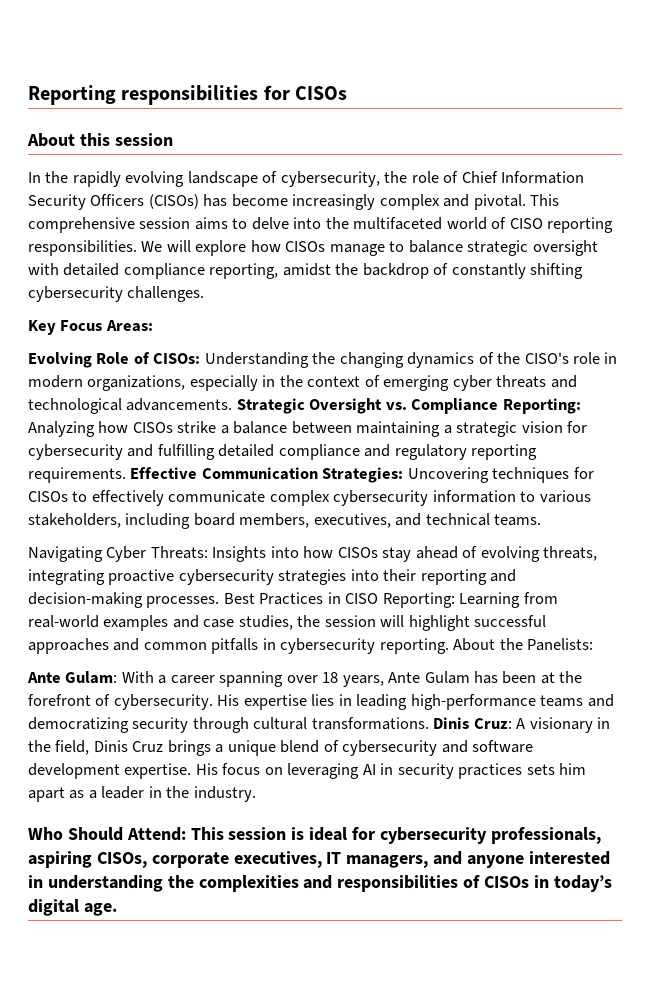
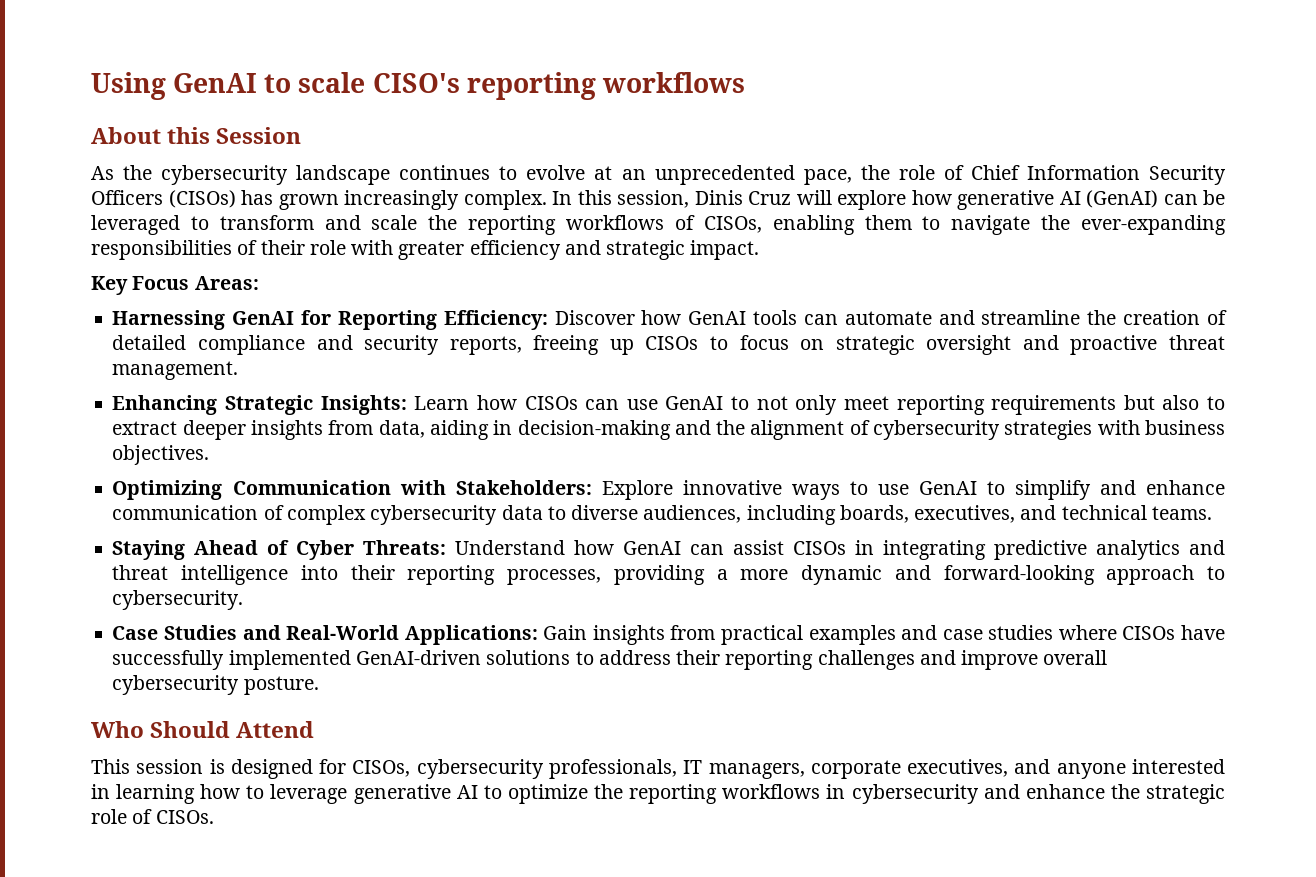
[28,85,348,105] [27,133,173,147] [28,171,380,187] Reporting responsibilities for CISOs // About this session // In the rapidly evolving landscape of cybersecurity, -> [91,72,745,100] [91,127,302,144] [91,165,852,185] Using GenAI to scale CISO's reporting workflows // About this Session // As the cybersecurity landscape continues to evolve at an unprecedented pace,
[231,194,560,210] [28,217,614,233] [28,240,598,256] [28,263,584,279] [28,286,205,302] [28,320,153,335] [28,352,618,368] [28,375,577,391] [28,398,581,414] [28,421,588,437] [28,444,538,460] [28,467,594,483] [28,490,591,506] [28,513,542,529] [28,546,598,562] [28,569,517,585] [28,592,558,608] [28,615,547,631] [28,638,594,654] [27,671,583,687] [28,694,614,710] [28,717,611,733] [28,740,534,756] [28,763,587,779] [28,786,256,802] become increasingly complex and pivotal. This comprehensive session aims to delve into the multifaceted world of CISO reporting responsibilities. We will explore how CISOs manage to balance strategic oversight with detailed compliance reporting, amidst the backdrop of constantly shifting cybersecurity challenges. // Key Focus Areas: // Evolving Role of CISOs: Understanding the changing dynamics of the CISO's role in modern organizations, especially in the context of emerging cyber threats and technological advancements. Strategic Oversight vs. Compliance Reporting: Analyzing how CISOs strike a balance between maintaining a strategic vision for cybersecurity and fulfilling detailed compliance and regulatory reporting requirements. Effective Communication Strategies: Uncovering techniques for CISOs to effectively communicate complex cybersecurity information to various stakeholders, including board members, executives, and technical teams. // Navigating Cyber Threats: Insights into how CISOs stay ahead of evolving threats, integrating proactive cybersecurity strategies into their reporting and decision-making processes. Best Practices in CISO Reporting: Learning from real-world examples and case studies, the session will highlight successful approaches and common pitfalls in cybersecurity reporting. About the Panelists: // Ante Gulam: With a career spanning over 18 years, Ante Gulam has been at the forefront of cybersecurity. His expertise lies in leading high-performance teams and democratizing security through cultural transformations. Dinis Cruz: A visionary in the field, Dinis Cruz brings a unique blend of cybersecurity and software development expertise. His focus on leveraging AI in security practices sets him apart as a leader in the industry. -> [278,190,1225,210] [91,215,1226,235] [91,240,760,260] [91,276,259,295] [112,310,1227,330] [112,335,1226,355] [112,361,239,380] [112,395,1225,415] [112,420,1225,440] [112,445,210,465] [112,480,1225,500] [112,505,1212,525] [112,540,1226,560] [112,565,1225,585] [112,590,244,610] [112,625,1225,645] [112,650,1108,670] [112,675,319,695] grown increasingly complex. In this session, Dinis Cruz will explore how generative AI (GenAI) can be leveraged to transform and scale the reporting workflows of CISOs, enabling them to navigate the ever-expanding responsibilities of their role with greater efficiency and strategic impact. // Key Focus Areas: // Harnessing GenAI for Reporting Efficiency: Discover how GenAI tools can automate and streamline the creation of detailed compliance and security reports, freeing up CISOs to focus on strategic oversight and proactive threat management. // Enhancing Strategic Insights: Learn how CISOs can use GenAI to not only meet reporting requirements but also to extract deeper insights from data, aiding in decision-making and the alignment of cybersecurity strategies with business objectives. // Optimizing Communication with Stakeholders: Explore innovative ways to use GenAI to simplify and enhance communication of complex cybersecurity data to diverse audiences, including boards, executives, and technical teams. // Staying Ahead of Cyber Threats: Understand how GenAI can assist CISOs in integrating predictive analytics and threat intelligence into their reporting processes, providing a more dynamic and forward-looking approach to cybersecurity. // Case Studies and Real-World Applications: Gain insights from practical examples and case studies where CISOs have successfully implemented GenAI-driven solutions to address their reporting challenges and improve overall cybersecurity posture.
[126,827,186,841] Attend: -> [236,721,315,738] Attend //
[309,827,601,844] [28,851,610,868] [28,875,612,892] [28,899,117,916] ideal for cybersecurity professionals, aspiring CISOs, corporate executives, IT managers, and anyone interested in understanding the complexities and responsibilities of CISOs in today’s digital age. -> [230,759,1226,779] [91,784,1225,804] [91,809,214,824] designed for CISOs, cybersecurity professionals, IT managers, corporate executives, and anyone interested in learning how to leverage generative AI to optimize the reporting workflows in cybersecurity and enhance the strategic role of CISOs.

